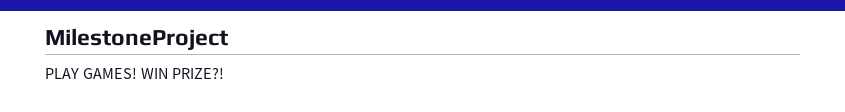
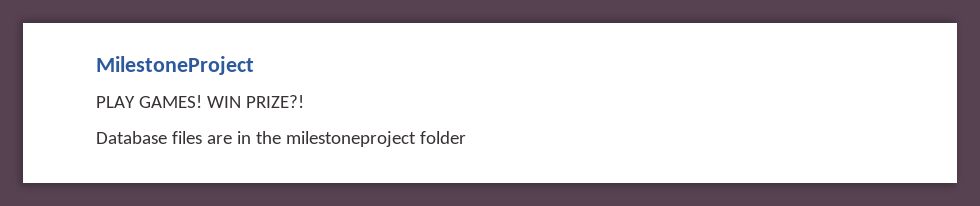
(224, 73) none -> [96,131,466,147] // Database files are in the milestoneproject folder

